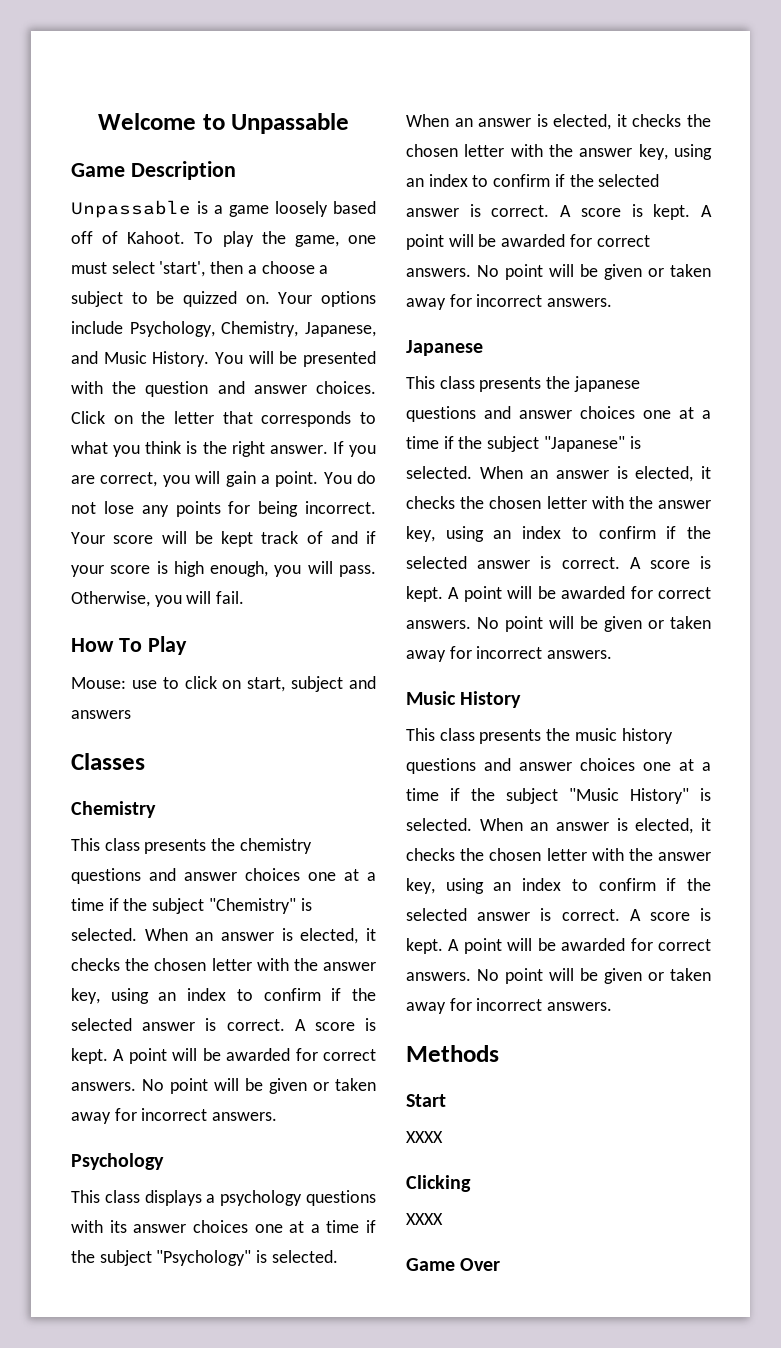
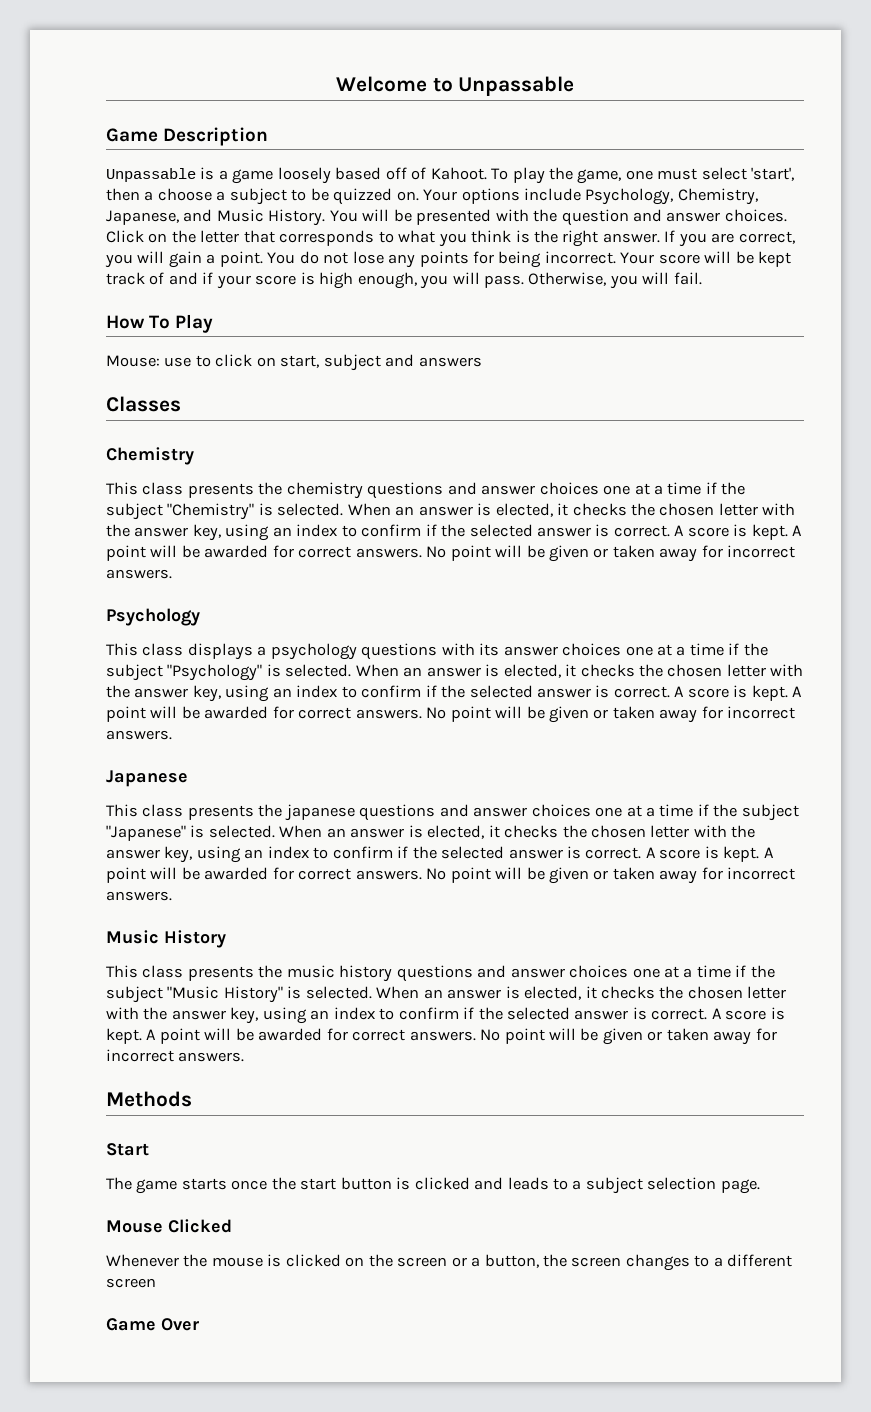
[406,1131,443,1143] [406,1175,471,1192] [406,1213,443,1225] XXXX // Clicking // XXXX -> [106,1177,760,1194] [106,1219,232,1233] [106,1254,793,1271] [106,1278,156,1288] The game starts once the start button is clicked and leads to a subject selection page. // Mouse Clicked // Whenever the mouse is clicked on the screen or a button, the screen changes to a different screen

